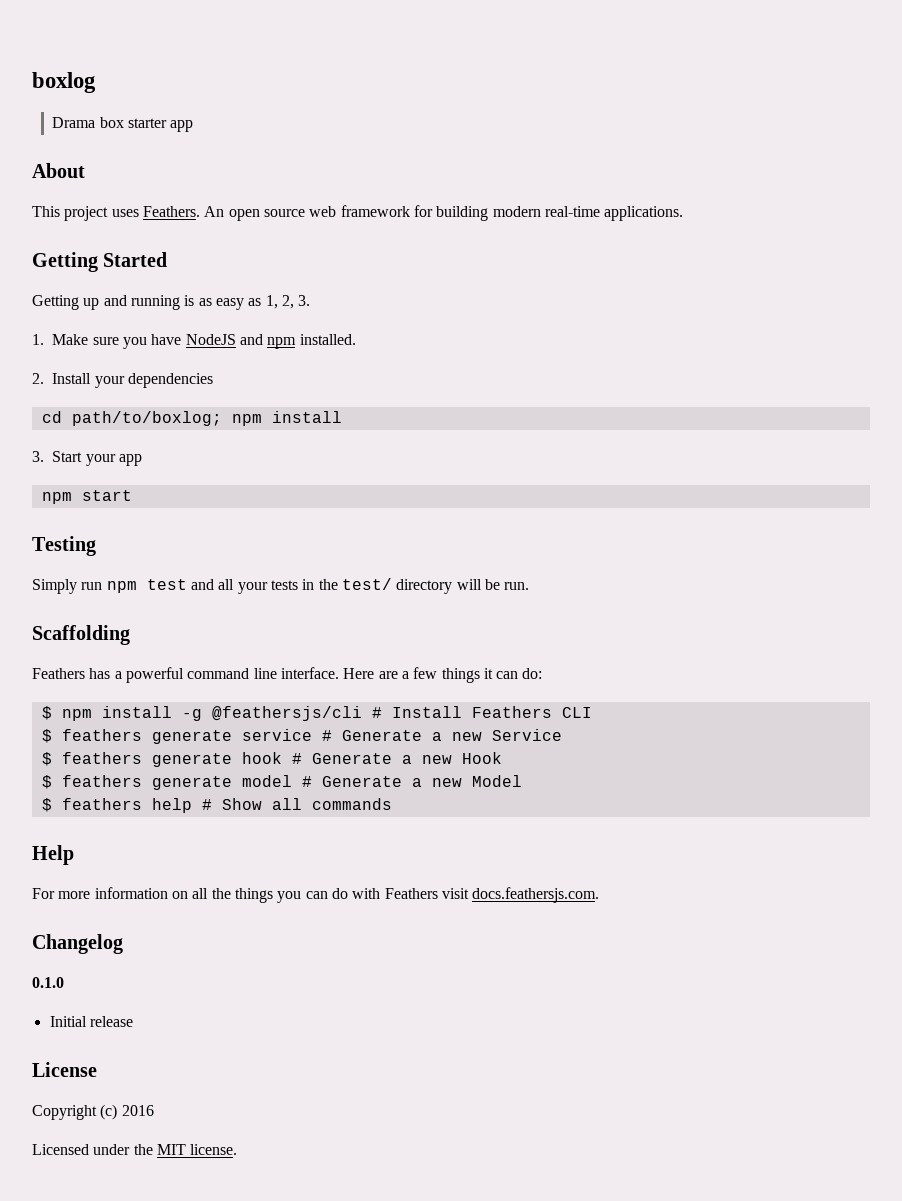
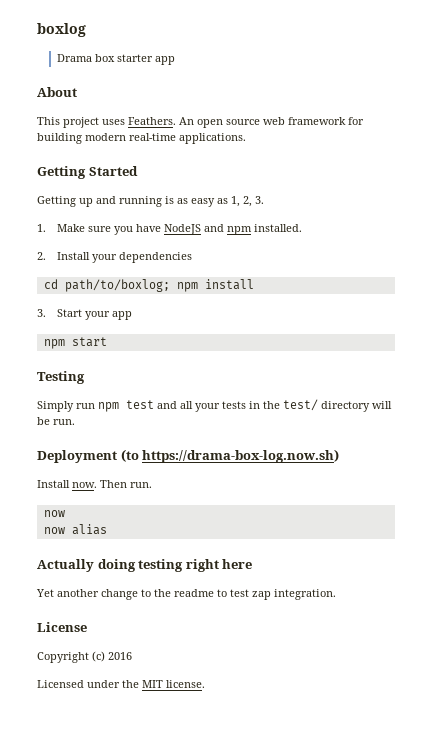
[32,625,130,645] [32,667,543,683] [41,706,592,721] [41,729,562,744] [41,752,502,767] [41,775,522,790] [41,798,392,813] [32,845,74,865] [32,887,600,903] [32,934,123,954] [32,977,64,988] [49,1016,133,1027] Scaffolding // Feathers has a powerful command line interface. Here are a few things it can do: // $ npm install -g @feathersjs/cli # Install Feathers CLI // $ feathers generate service # Generate a new Service // $ feathers generate hook # Generate a new Hook // $ feathers generate model # Generate a new Model // $ feathers help # Show all commands // Help // For more information on all the things you can do with Feathers visit docs.feathersjs.com. // Changelog // 0.1.0 // Initial release -> [37,449,340,463] [37,480,152,488] [43,510,65,517] [43,524,107,535] [37,559,253,572] [36,589,336,600] Deployment (to https://drama-box-log.now.sh) // Install now. Then run. // now // now alias // Actually doing testing right here // Yet another change to the readme to test zap integration.

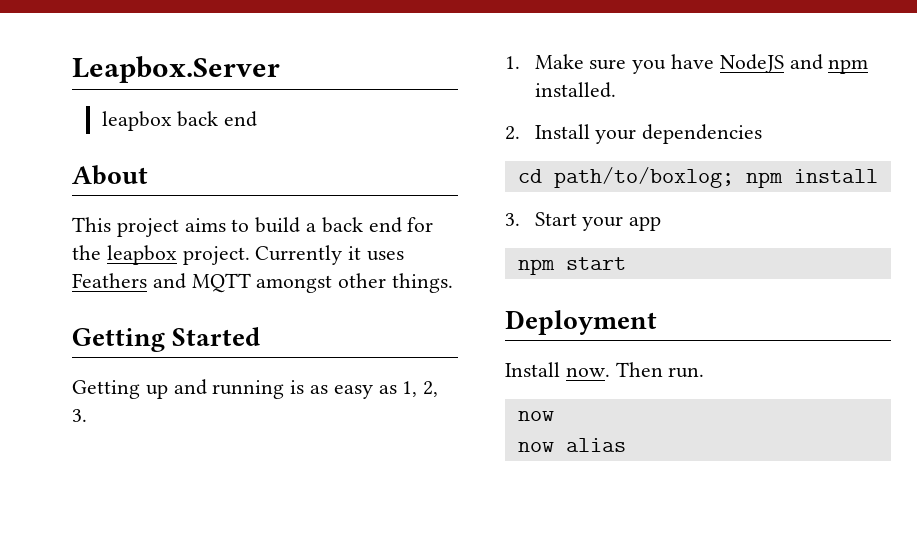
[37,23,86,37] [56,54,175,65] [37,87,77,97] [37,117,364,128] [37,133,246,144] boxlog // Drama box starter app // About // This project uses Feathers. An open source web framework for building modern real-time applications. -> [72,56,280,83] [101,111,258,131] [72,165,148,185] [72,217,434,237] [72,245,405,265] [72,273,454,293] Leapbox.Server // leapbox back end // About // This project aims to build a back end for the leapbox project. Currently it uses Feathers and MQTT amongst other things.
[37,371,85,384] [37,399,392,412] [37,417,75,425] // Testing // Simply run npm test and all your tests in the test/ directory will be run. -> (626, 263) none
[120,449,340,463] (to https://drama-box-log.now.sh) -> (657, 322) none
[37,559,253,572] [36,589,336,600] [37,622,87,632] [37,651,132,663] [37,680,205,688] // Actually doing testing right here // Yet another change to the readme to test zap integration. // License // Copyright (c) 2016 // Licensed under the MIT license. -> (626, 445) none

